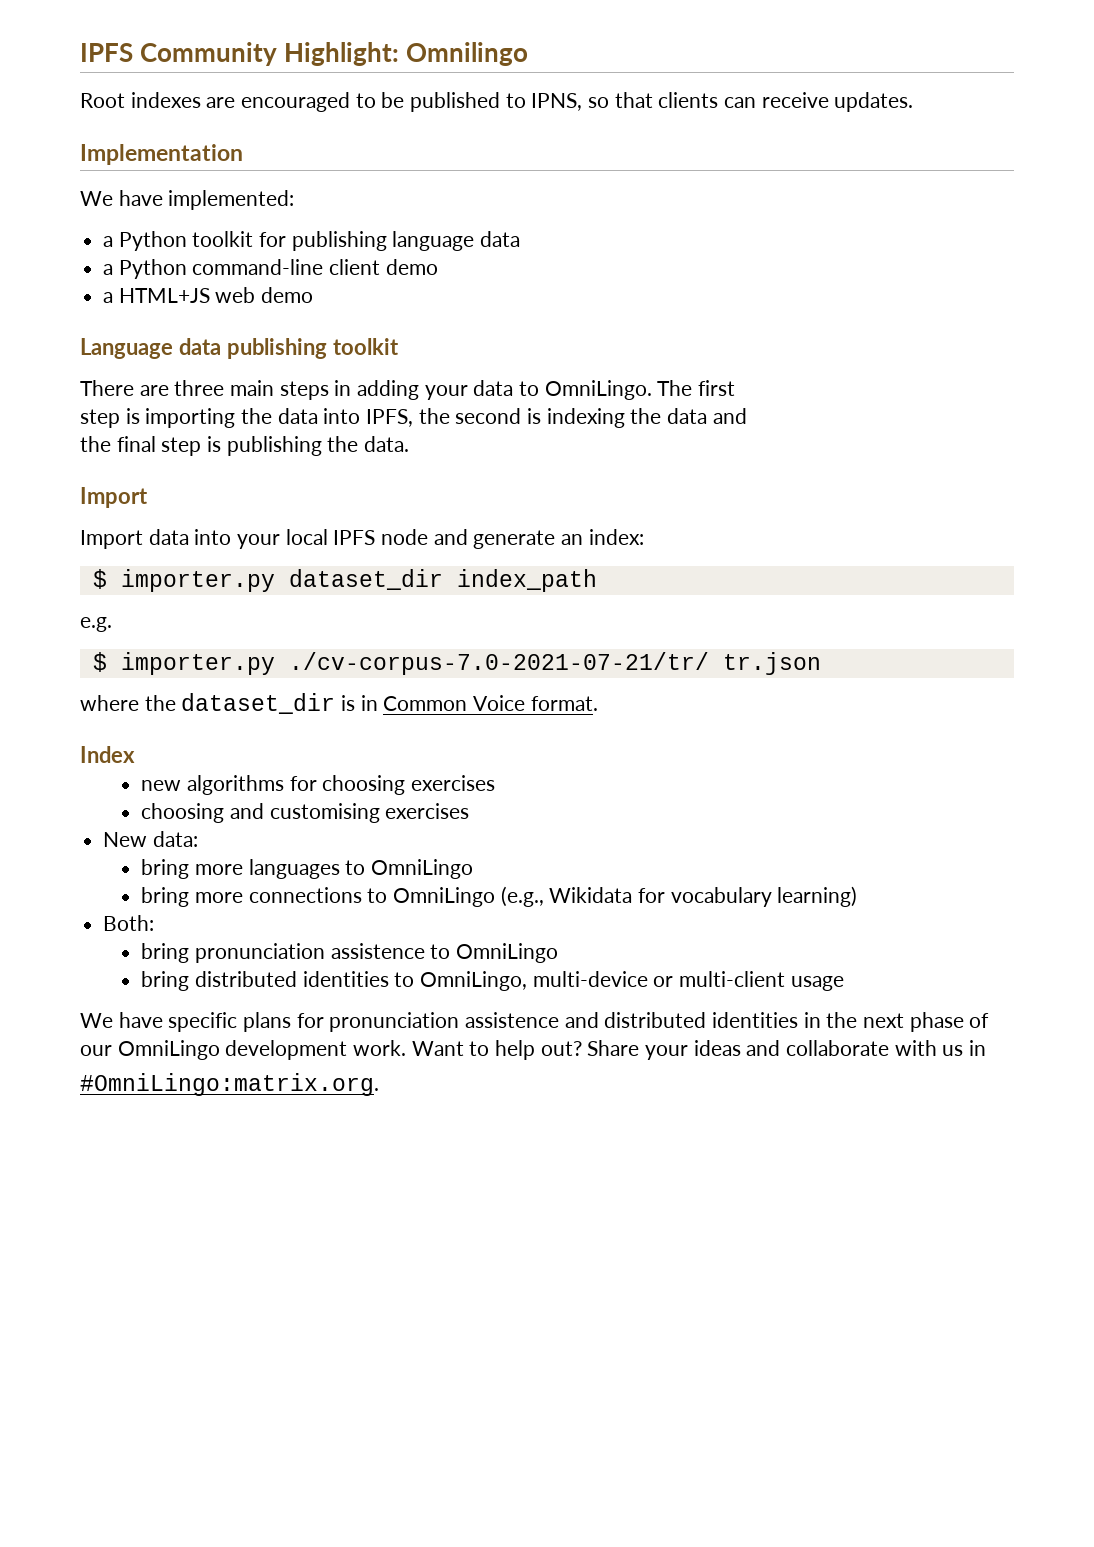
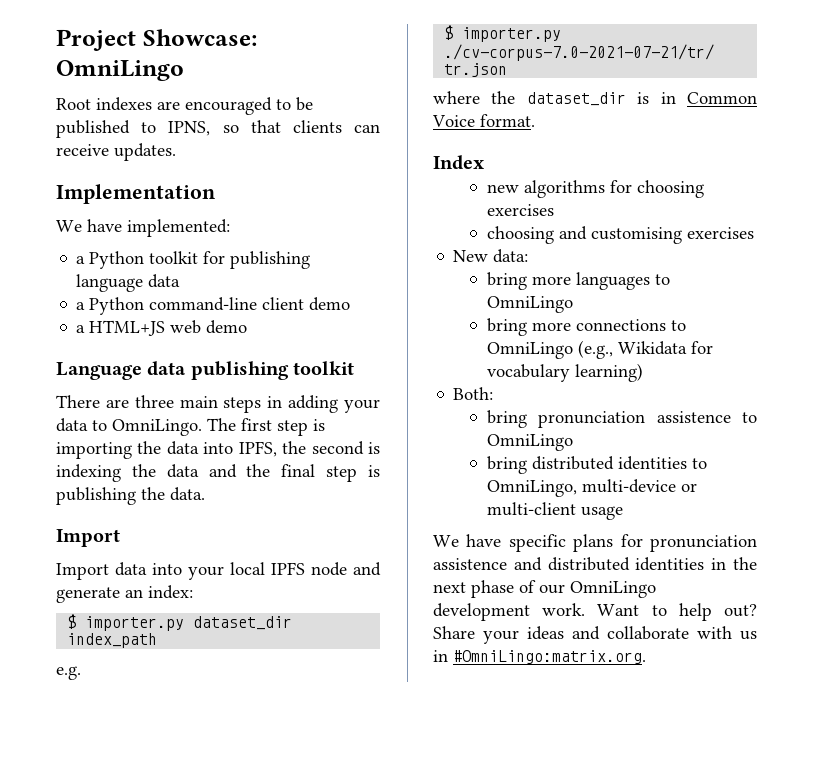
[80,42,528,66] IPFS Community Highlight: Omnilingo -> [56,29,257,51] [56,60,184,81] Project Showcase: OmniLingo
(736, 388) // -> (272, 424) none
(747, 416) // -> (237, 471) none
(987, 1048) // -> (448, 656) none

